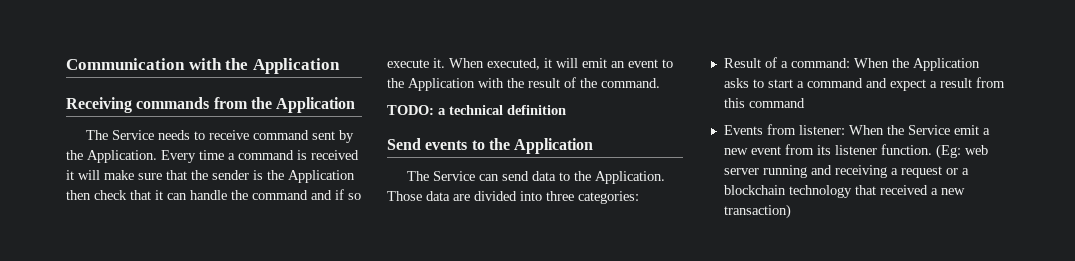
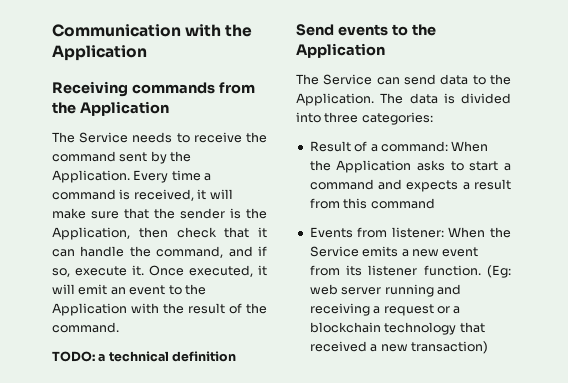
(249, 135) none -> [246,132,267,143] the
[311,150,359,160] received -> [133,189,194,201] received,
[288,170,355,183] Application -> [52,227,130,240] Application,
[252,190,308,200] command -> [156,246,224,258] command,
[348,193,361,200] so -> [52,268,70,277] so,
[449,58,484,68] When -> [149,265,184,276] Once
[387,191,470,201] Those data are -> [380,93,455,104] The data is
[889,79,926,91] expect -> [406,180,459,192] expects
[953,125,979,135] emit -> [362,246,399,257] emits

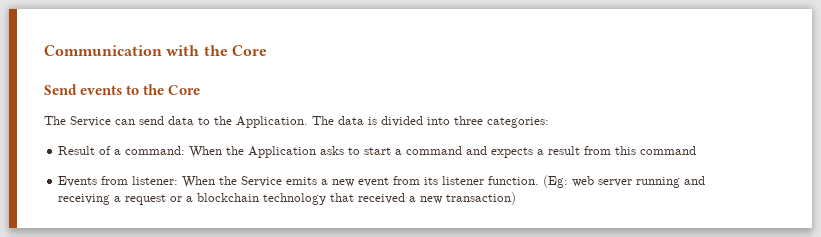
[52,45,147,61] [52,81,255,97] [52,101,169,116] [52,132,267,143] [52,151,192,164] [52,170,212,183] [52,189,233,201] [52,208,267,219] [52,227,267,240] [52,246,267,258] [52,265,267,277] [52,284,206,295] [52,303,267,316] [52,322,119,333] [52,351,237,362] Application // Receiving commands from the Application // The Service needs to receive the command sent by the Application. Every time a command is received, it will make sure that the sender is the Application, then check that it can handle the command, and if so, execute it. Once executed, it will emit an event to the Application with the result of the command. // TODO: a technical definition -> [231,45,267,56] Core
[296,43,385,58] Application -> [168,85,201,95] Core

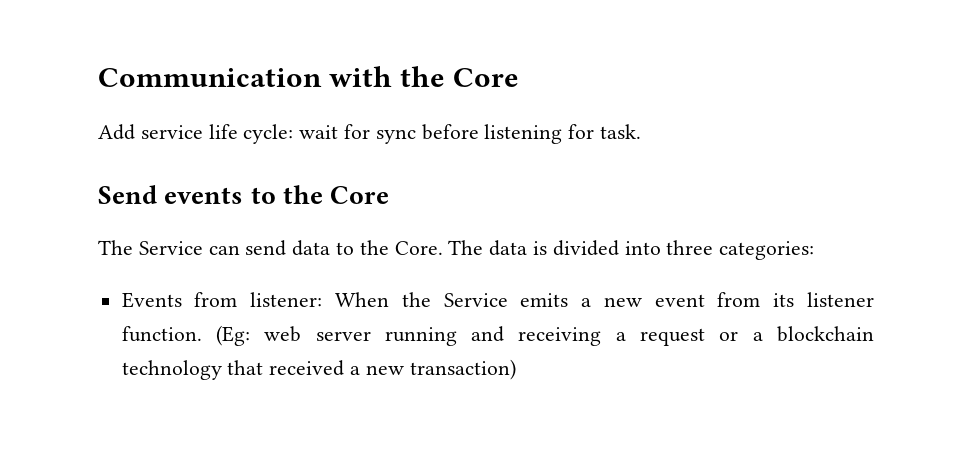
(267, 50) none -> [98,124,642,144] // Add service life cycle: wait for sync before listening for task.
[236,116,308,128] Application. -> [394,241,443,255] Core.
[58,146,697,158] // Result of a command: When the Application asks to start a command and expects a result from this command -> (815, 250) none

